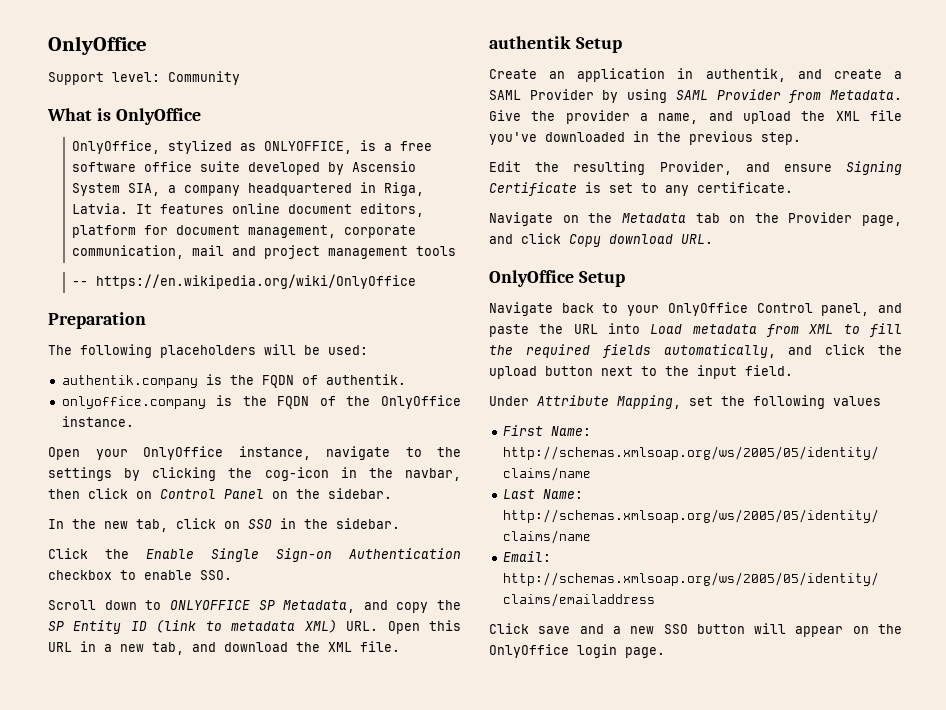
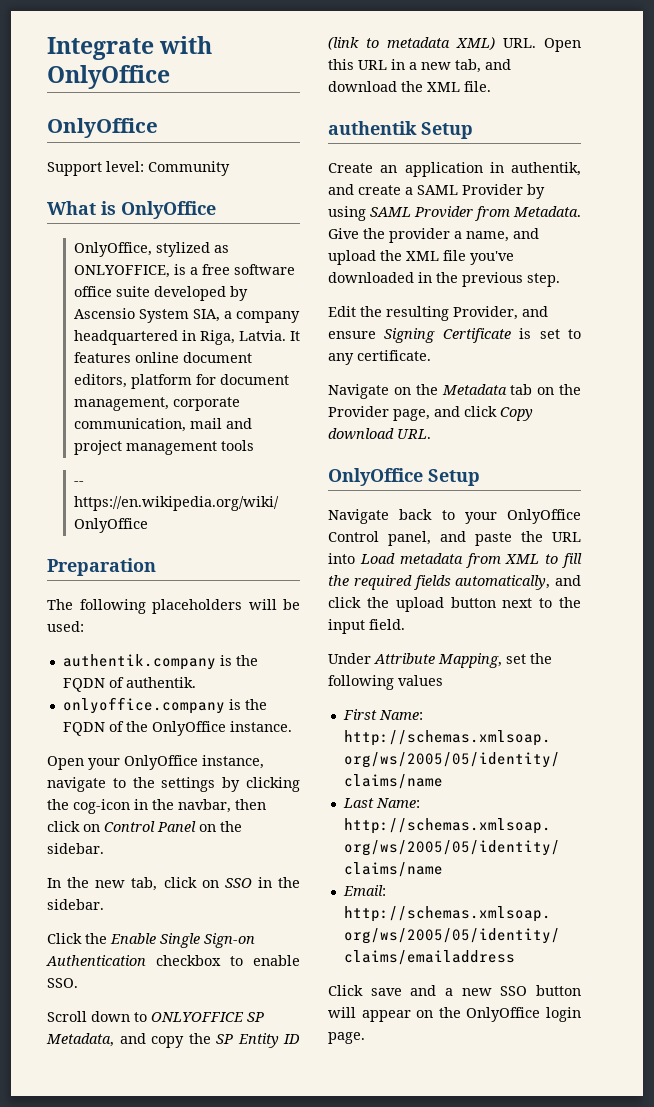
(48, 45) none -> [47,36,213,60] [47,65,170,89] Integrate with OnlyOffice //

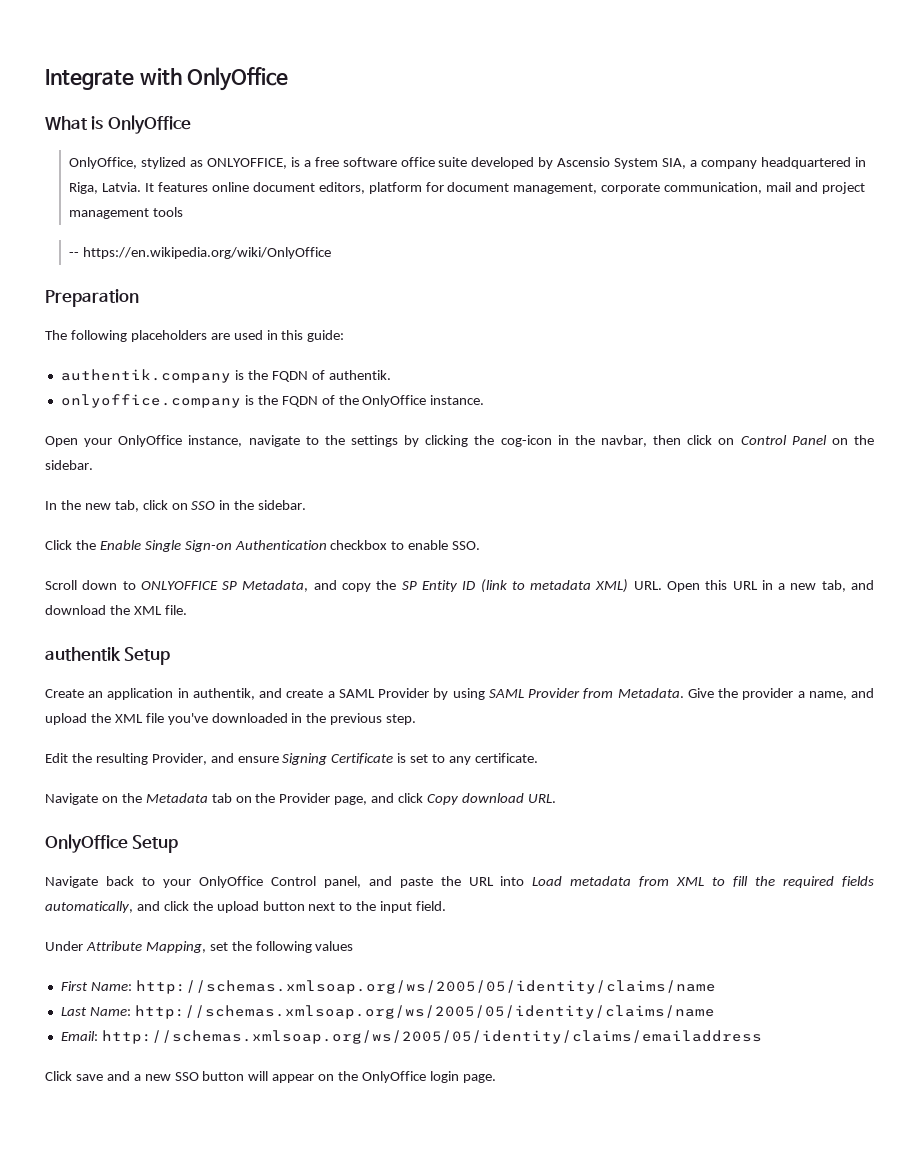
[47,118,158,138] [47,161,230,176] // OnlyOffice // Support level: Community -> (289, 79) none
[248,599,300,610] [47,621,84,632] will be used: -> [210,330,345,342] are used in this guide:

